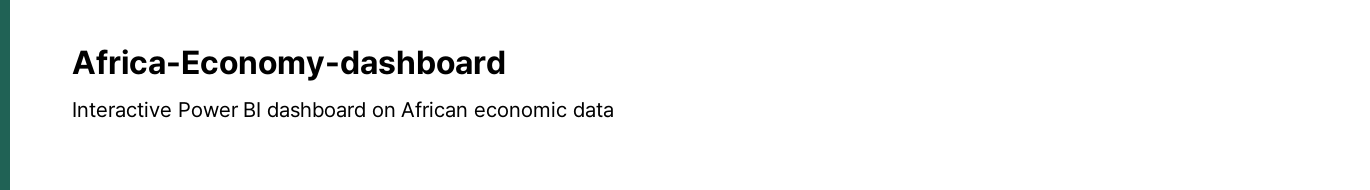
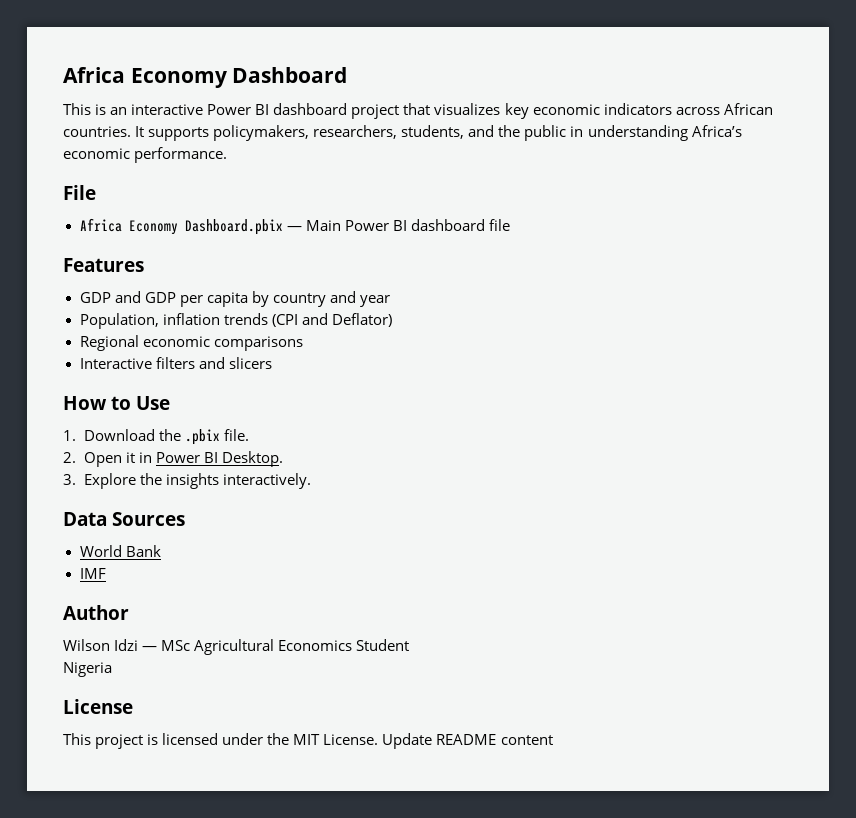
[72,49,506,81] [72,101,614,118] Africa-Economy-dashboard // Interactive Power BI dashboard on African economic data -> [63,67,348,88] [63,103,773,119] [63,125,742,141] [63,147,228,163] [63,185,96,200] [79,218,510,235] [63,258,144,272] [79,291,390,307] [79,313,392,329] [79,335,303,351] [79,357,272,369] [63,396,171,410] [63,429,249,445] [63,451,283,467] [63,473,311,489] [63,512,186,526] [79,545,161,557] [79,568,106,579] [63,605,129,620] [63,639,410,655] [63,662,112,677] [63,699,133,714] [63,733,553,749] Africa Economy Dashboard // This is an interactive Power BI dashboard project that visualizes key economic indicators across African countries. It supports policymakers, researchers, students, and the public in understanding Africa’s economic performance. // File // Africa Economy Dashboard.pbix — Main Power BI dashboard file // Features // GDP and GDP per capita by country and year // Population, inflation trends (CPI and Deflator) // Regional economic comparisons // Interactive filters and slicers // How to Use // 1. Download the .pbix file. // 2. Open it in Power BI Desktop. // 3. Explore the insights interactively. // Data Sources // World Bank // IMF // Author // Wilson Idzi — MSc Agricultural Economics Student // Nigeria // License // This project is licensed under the MIT License. Update README content

